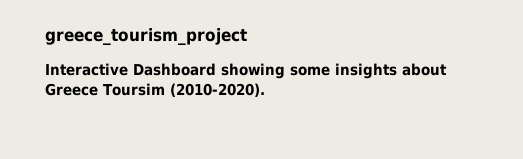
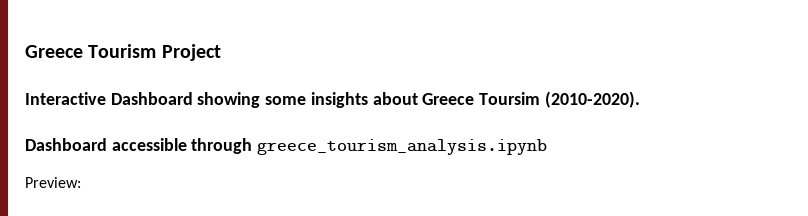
[45,28,247,46] greece_tourism_project -> [25,44,221,61] Greece Tourism Project
(265, 90) none -> [25,138,548,155] [25,177,81,188] // Dashboard accessible through greece_tourism_analysis.ipynb // Preview:

